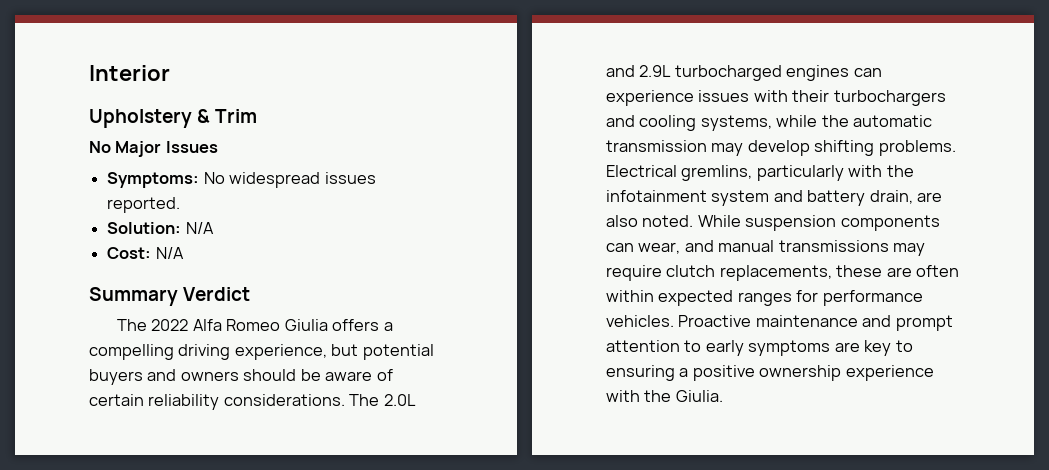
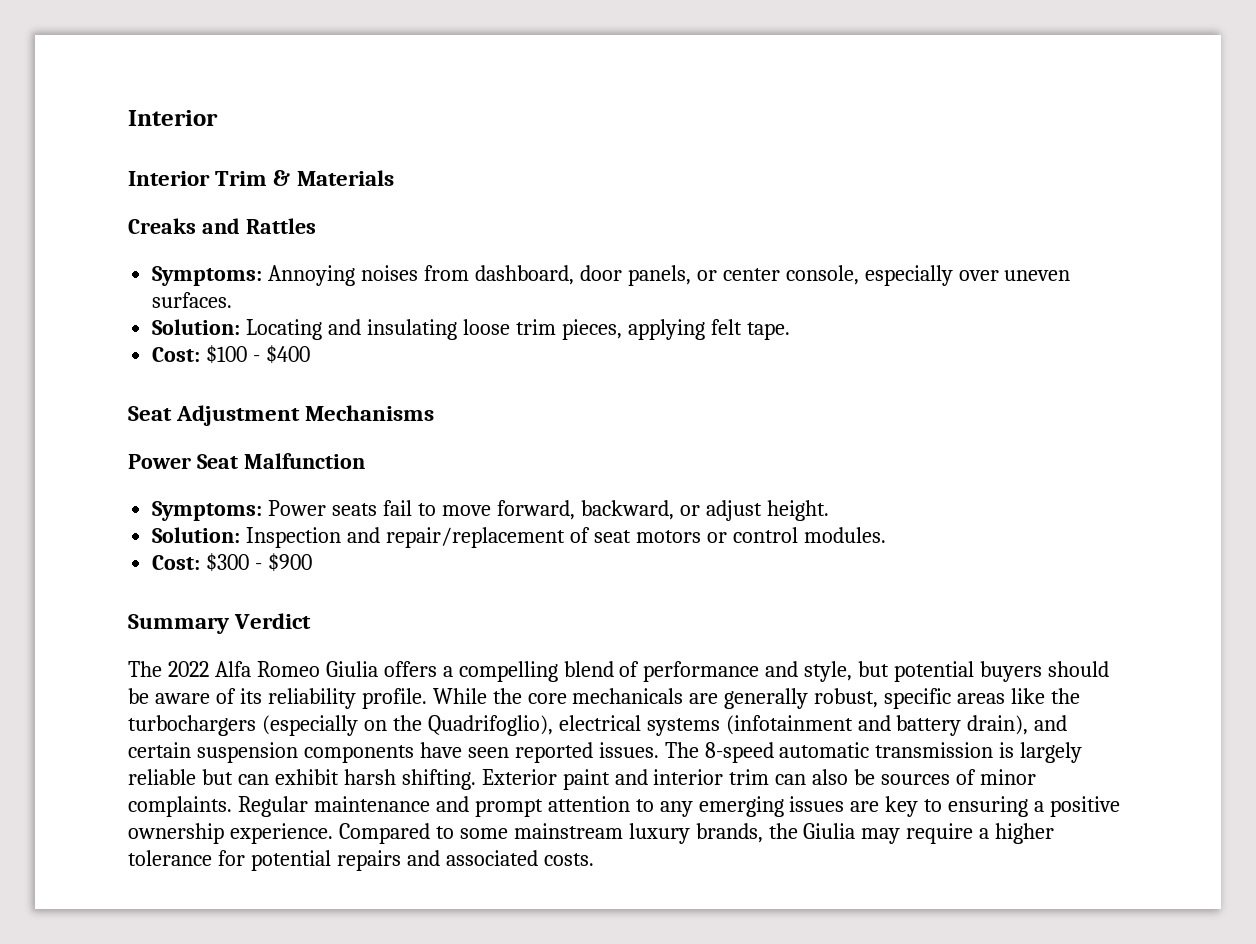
[89,109,258,128] [89,141,218,157] [107,172,376,188] [107,197,181,213] [107,222,214,234] [107,247,184,259] Upholstery & Trim // No Major Issues // Symptoms: No widespread issues reported. // Solution: N/A // Cost: N/A -> [128,170,394,186] [128,218,316,234] [152,265,1071,286] [152,292,233,308] [152,319,790,340] [152,345,311,364] [128,405,435,426] [128,453,365,469] [152,500,829,521] [152,527,886,548] [152,553,313,572] Interior Trim & Materials // Creaks and Rattles // Symptoms: Annoying noises from dashboard, door panels, or center console, especially over uneven surfaces. // Solution: Locating and insulating loose trim pieces, applying felt tape. // Cost: $100 - $400 // Seat Adjustment Mechanisms // Power Seat Malfunction // Symptoms: Power seats fail to move forward, backward, or adjust height. // Solution: Inspection and repair/replacement of seat motors or control modules. // Cost: $300 - $900
[178,344,327,360] driving experience, -> [563,661,853,682] blend of performance and style,
[147,369,239,381] and owners -> (1043, 671) none
[89,394,416,410] [606,65,882,81] [606,90,946,106] [606,115,933,131] [606,140,956,156] [606,165,914,181] [606,190,943,206] [606,215,940,231] [606,240,926,256] [606,265,960,281] [606,290,923,306] [606,315,752,327] certain reliability considerations. The 2.0L and 2.9L turbocharged engines can experience issues with their turbochargers and cooling systems, while the automatic transmission may develop shifting problems. Electrical gremlins, particularly with the infotainment system and battery drain, are also noted. While suspension components can wear, and manual transmissions may require clutch replacements, these are often within expected ranges for performance vehicles. Proactive -> [239,688,1081,709] [128,715,1068,736] [128,742,1083,763] [128,769,1037,790] [128,796,308,817] its reliability profile. While the core mechanicals are generally robust, specific areas like the turbochargers (especially on the Quadrifoglio), electrical systems (infotainment and battery drain), and certain suspension components have seen reported issues. The 8-speed automatic transmission is largely reliable but can exhibit harsh shifting. Exterior paint and interior trim can also be sources of minor complaints. Regular
[705,340,831,356] early symptoms -> [659,796,845,817] any emerging issues
[845,365,934,381] [606,390,723,402] experience with the Giulia. -> [229,823,1055,844] [128,850,594,871] experience. Compared to some mainstream luxury brands, the Giulia may require a higher tolerance for potential repairs and associated costs.

